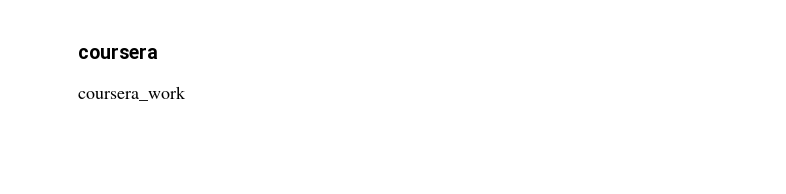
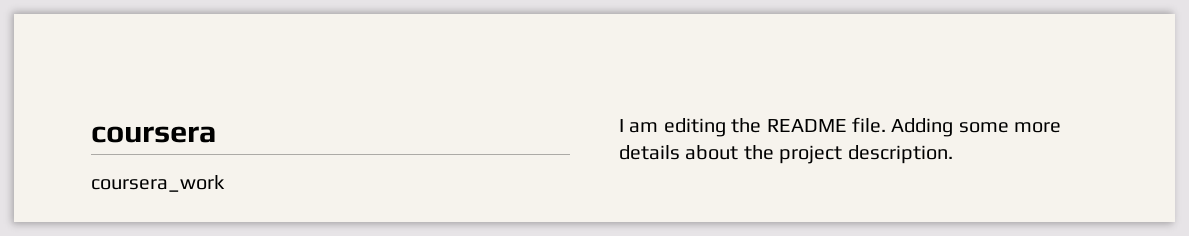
(186, 93) none -> [619,117,1062,137] [619,145,953,164] // I am editing the README file. Adding some more details about the project description.

